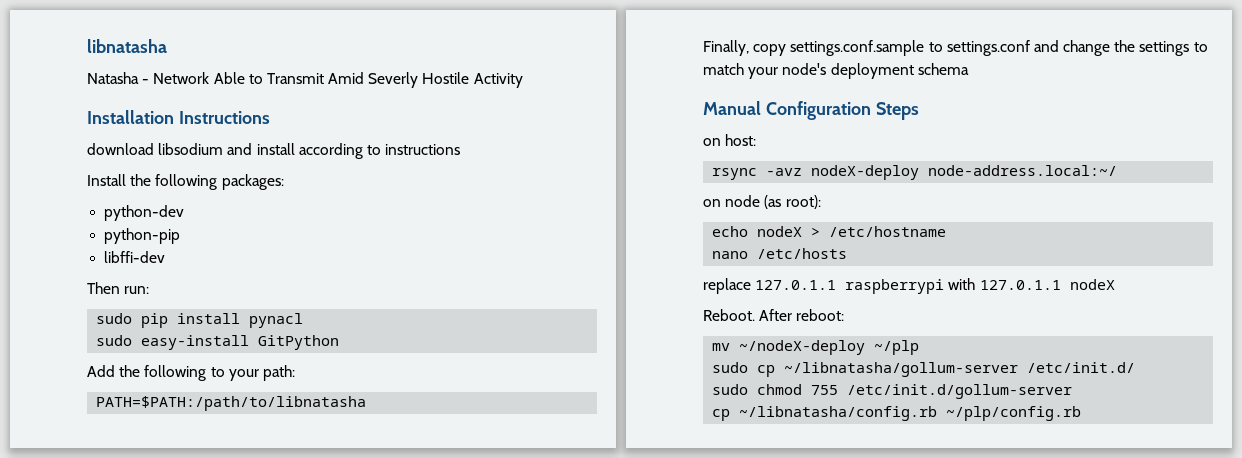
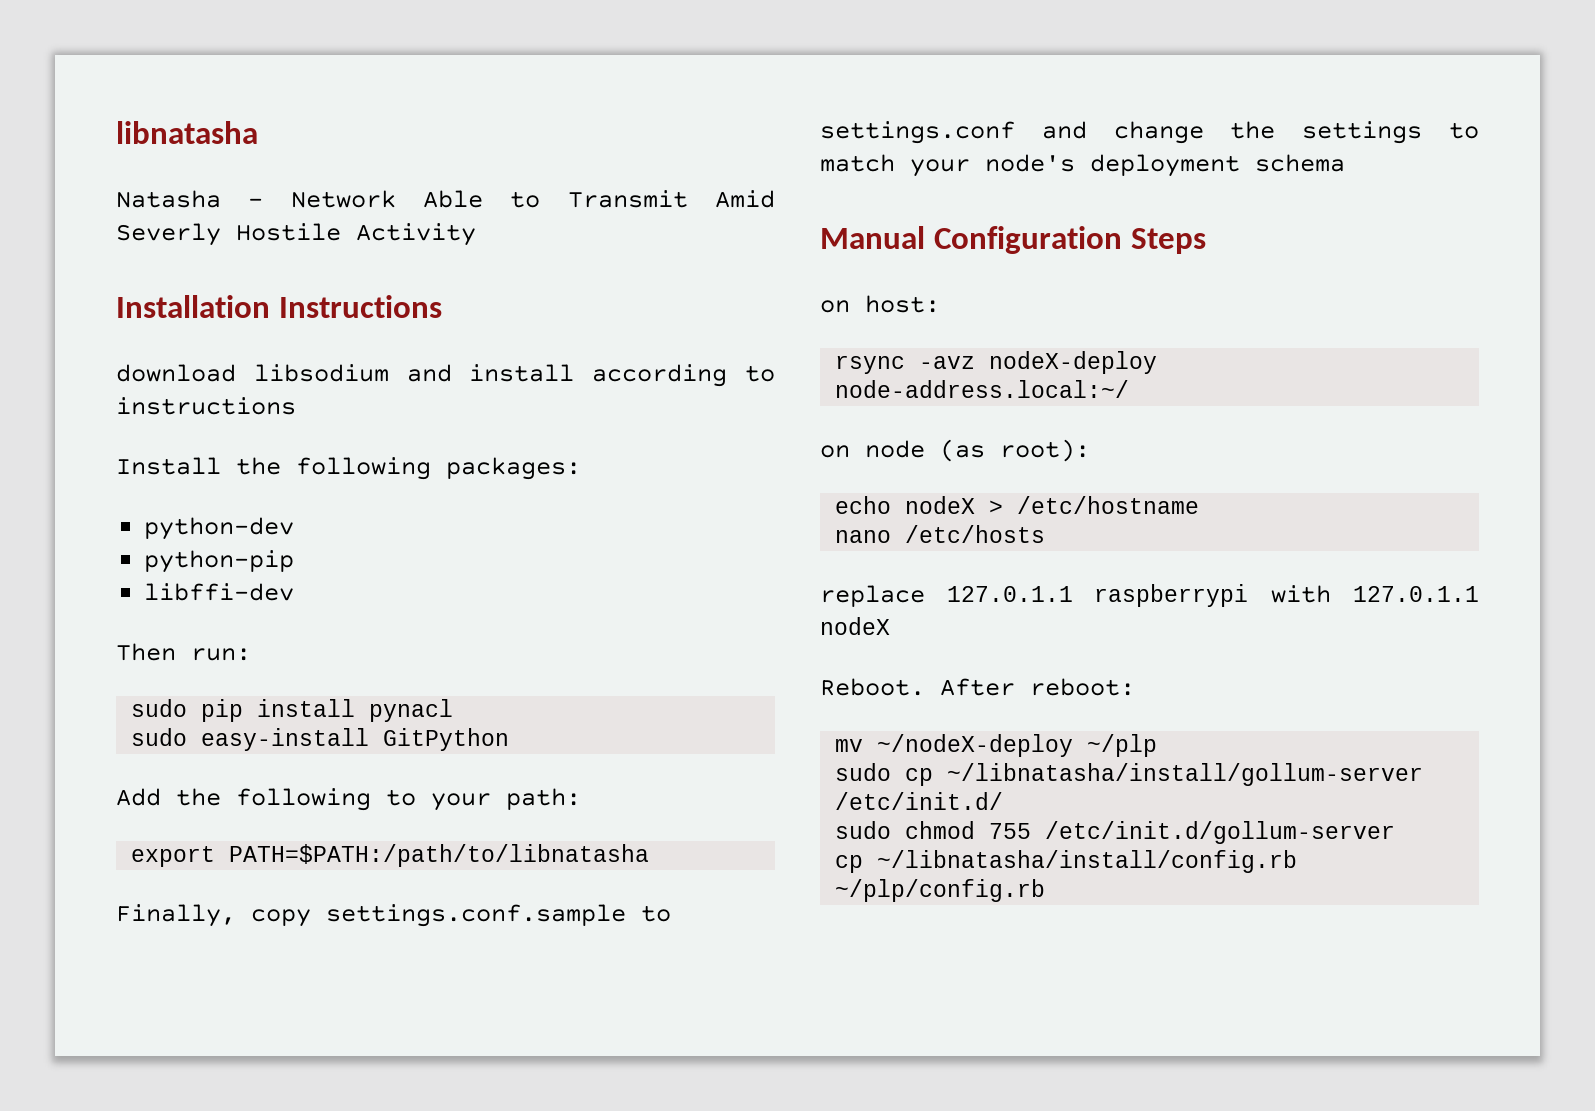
(295, 373) none -> [131,846,216,867] export
[784,362,1019,377] ~/libnatasha/gollum-server -> [947,763,1424,786] ~/libnatasha/install/gollum-server
[739,406,938,421] ~/libnatasha/config.rb -> [877,850,1298,873] ~/libnatasha/install/config.rb

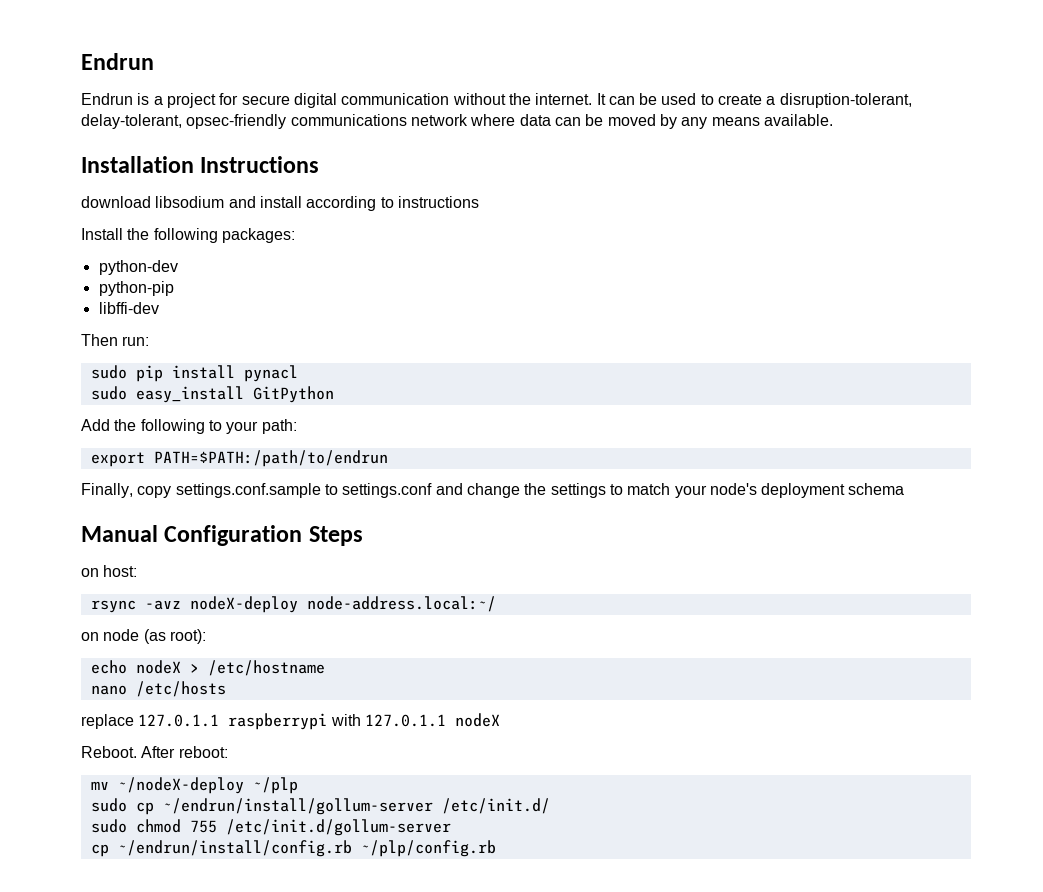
[116,121,258,144] [116,190,775,208] [116,223,476,246] libnatasha // Natasha - Network Able to Transmit Amid Severly Hostile Activity -> [81,53,154,70] [81,93,912,108] [81,114,833,129] Endrun // Endrun is a project for secure digital communication without the internet. It can be used to create a disruption-tolerant, delay-tolerant, opsec-friendly communications network where data can be moved by any means available.
[201,728,370,751] easy-install -> [135,386,244,403] easy_install
[229,844,650,867] PATH=$PATH:/path/to/libnatasha -> [153,450,388,467] PATH=$PATH:/path/to/endrun
[947,763,1424,786] ~/libnatasha/install/gollum-server -> [162,798,433,815] ~/endrun/install/gollum-server
[877,850,1298,873] ~/libnatasha/install/config.rb -> [117,840,352,857] ~/endrun/install/config.rb

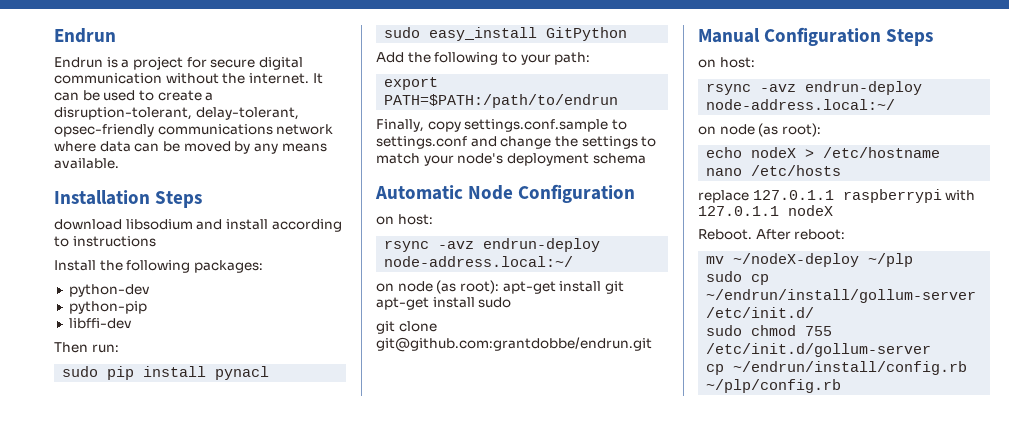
[200,156,320,173] Instructions -> [155,191,203,208] Steps
(905, 489) none -> [375,184,636,203] [376,214,433,225] [384,238,601,252] [384,256,574,267] [376,280,624,294] [376,297,512,310] [376,321,437,334] [376,337,652,352] // Automatic Node Configuration // on host: // rsync -avz endrun-deploy node-address.local:~/ // on node (as root): apt-get install git apt-get install sudo // git clone git@github.com:grantdobbe/endrun.git
[189,596,298,613] nodeX-deploy -> [805,81,923,95] endrun-deploy

